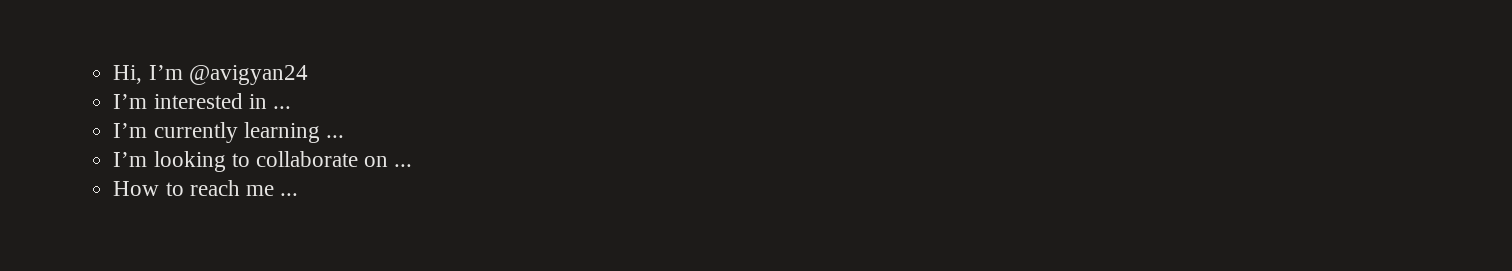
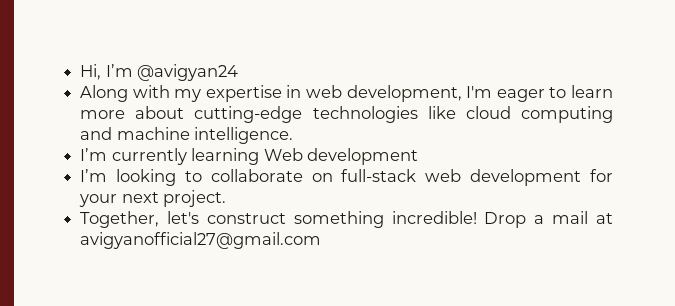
[113,93,291,109] I’m interested in ... -> [80,85,613,102] [80,106,613,123] [80,127,294,144] Along with my expertise in web development, I'm eager to learn more about cutting-edge technologies like cloud computing and machine intelligence.
[325,135,344,138] ... -> [263,148,418,165] Web development
[394,164,413,167] [113,180,299,196] ... // How to reach me ... -> [341,169,613,186] [79,190,227,207] [80,211,613,228] [80,232,322,249] full-stack web development for your next project. // Together, let's construct something incredible! Drop a mail at avigyanofficial27@gmail.com

